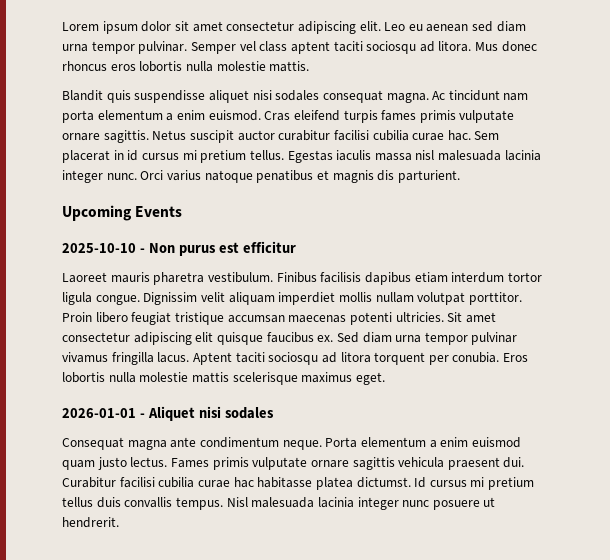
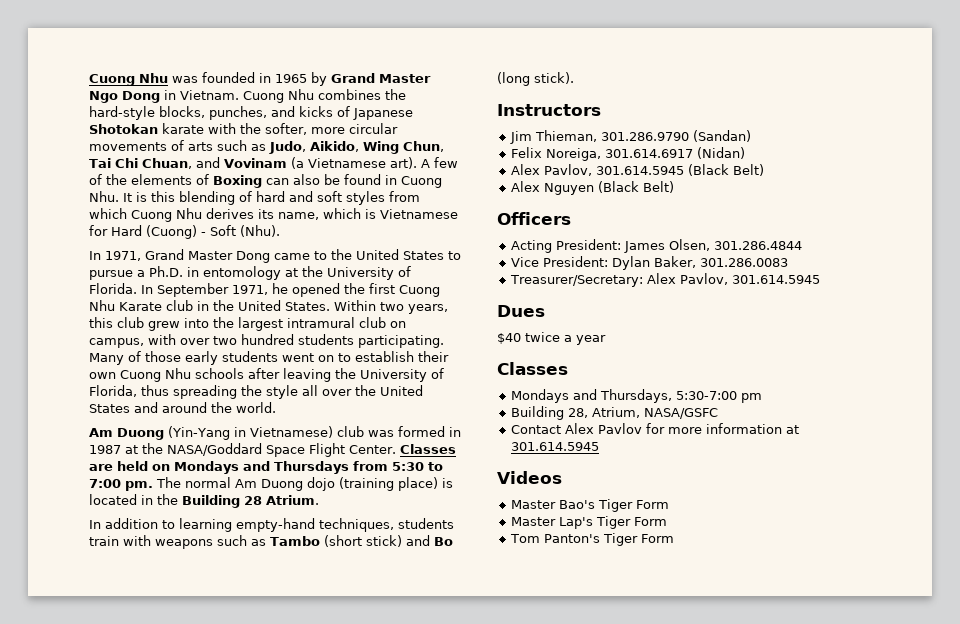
[62,21,526,34] [62,41,537,54] [62,61,310,72] [62,90,529,103] [62,110,515,123] [62,130,500,143] [62,150,541,163] [62,170,460,183] [62,205,183,221] [62,241,296,256] [62,272,542,285] [62,292,522,305] [62,312,496,325] [62,332,518,345] [62,352,529,365] [62,372,385,385] [62,406,274,421] [62,437,521,450] [62,457,525,470] [62,477,535,490] [62,497,496,510] [62,517,119,528] Lorem ipsum dolor sit amet consectetur adipiscing elit. Leo eu aenean sed diam urna tempor pulvinar. Semper vel class aptent taciti sociosqu ad litora. Mus donec rhoncus eros lobortis nulla molestie mattis. // Blandit quis suspendisse aliquet nisi sodales consequat magna. Ac tincidunt nam porta elementum a enim euismod. Cras eleifend turpis fames primis vulputate ornare sagittis. Netus suscipit auctor curabitur facilisi cubilia curae hac. Sem placerat in id cursus mi pretium tellus. Egestas iaculis massa nisl malesuada lacinia integer nunc. Orci varius natoque penatibus et magnis dis parturient. // Upcoming Events // 2025-10-10 - Non purus est efficitur // Laoreet mauris pharetra vestibulum. Finibus facilisis dapibus etiam interdum tortor ligula congue. Dignissim velit aliquam imperdiet mollis nullam volutpat porttitor. Proin libero feugiat tristique accumsan maecenas potenti ultricies. Sit amet consectetur adipiscing elit quisque faucibus ex. Sed diam urna tempor pulvinar vivamus fringilla lacus. Aptent taciti sociosqu ad litora torquent per conubia. Eros lobortis nulla molestie mattis scelerisque maximus eget. // 2026-01-01 - Aliquet nisi sodales // Consequat magna ante condimentum neque. Porta elementum a enim euismod quam justo lectus. Fames primis vulputate ornare sagittis vehicula praesent dui. Curabitur facilisi cubilia curae hac habitasse platea dictumst. Id cursus mi pretium tellus duis convallis tempus. Nisl malesuada lacinia integer nunc posuere ut hendrerit. -> [89,72,431,86] [89,89,406,103] [89,106,413,120] [89,123,398,135] [89,140,444,154] [89,157,458,169] [89,174,442,188] [89,191,420,205] [89,208,458,222] [89,225,280,239] [89,249,461,263] [89,266,411,280] [89,283,440,297] [89,300,448,314] [89,317,406,331] [89,334,444,348] [89,351,449,365] [89,368,444,382] [89,385,423,399] [89,402,276,413] [89,426,461,440] [89,443,456,457] [89,461,443,474] [89,477,453,491] [89,494,319,508] [89,518,454,532] [89,535,453,549] [497,72,574,86] [497,104,601,116] [510,130,752,144] [511,147,746,161] [511,164,765,176] [511,181,675,195] [497,212,571,225] [511,239,803,253] [511,256,789,270] [510,273,821,287] [497,305,545,317] [497,332,606,345] [497,362,568,375] [511,389,763,403] [511,406,719,420] [511,423,800,434] [511,442,600,451] [497,471,562,484] [511,499,670,512] [511,516,668,529] [510,533,675,546] Cuong Nhu was founded in 1965 by Grand Master Ngo Dong in Vietnam. Cuong Nhu combines the hard-style blocks, punches, and kicks of Japanese Shotokan karate with the softer, more circular movements of arts such as Judo, Aikido, Wing Chun, Tai Chi Chuan, and Vovinam (a Vietnamese art). A few of the elements of Boxing can also be found in Cuong Nhu. It is this blending of hard and soft styles from which Cuong Nhu derives its name, which is Vietnamese for Hard (Cuong) - Soft (Nhu). // In 1971, Grand Master Dong came to the United States to pursue a Ph.D. in entomology at the University of Florida. In September 1971, he opened the first Cuong Nhu Karate club in the United States. Within two years, this club grew into the largest intramural club on campus, with over two hundred students participating. Many of those early students went on to establish their own Cuong Nhu schools after leaving the University of Florida, thus spreading the style all over the United States and around the world. // Am Duong (Yin-Yang in Vietnamese) club was formed in 1987 at the NASA/Goddard Space Flight Center. Classes are held on Mondays and Thursdays from 5:30 to 7:00 pm. The normal Am Duong dojo (training place) is located in the Building 28 Atrium. // In addition to learning empty-hand techniques, students train with weapons such as Tambo (short stick) and Bo (long stick). // Instructors // Jim Thieman, 301.286.9790 (Sandan) // Felix Noreiga, 301.614.6917 (Nidan) // Alex Pavlov, 301.614.5945 (Black Belt) // Alex Nguyen (Black Belt) // Officers // Acting President: James Olsen, 301.286.4844 // Vice President: Dylan Baker, 301.286.0083 // Treasurer/Secretary: Alex Pavlov, 301.614.5945 // Dues // $40 twice a year // Classes // Mondays and Thursdays, 5:30-7:00 pm // Building 28, Atrium, NASA/GSFC // Contact Alex Pavlov for more information at 301.614.5945 // Videos // Master Bao's Tiger Form // Master Lap's Tiger Form // Tom Panton's Tiger Form

